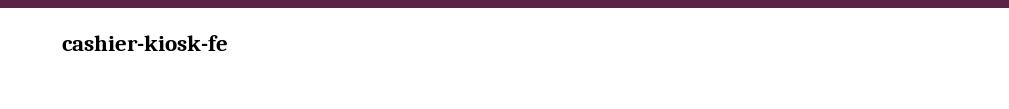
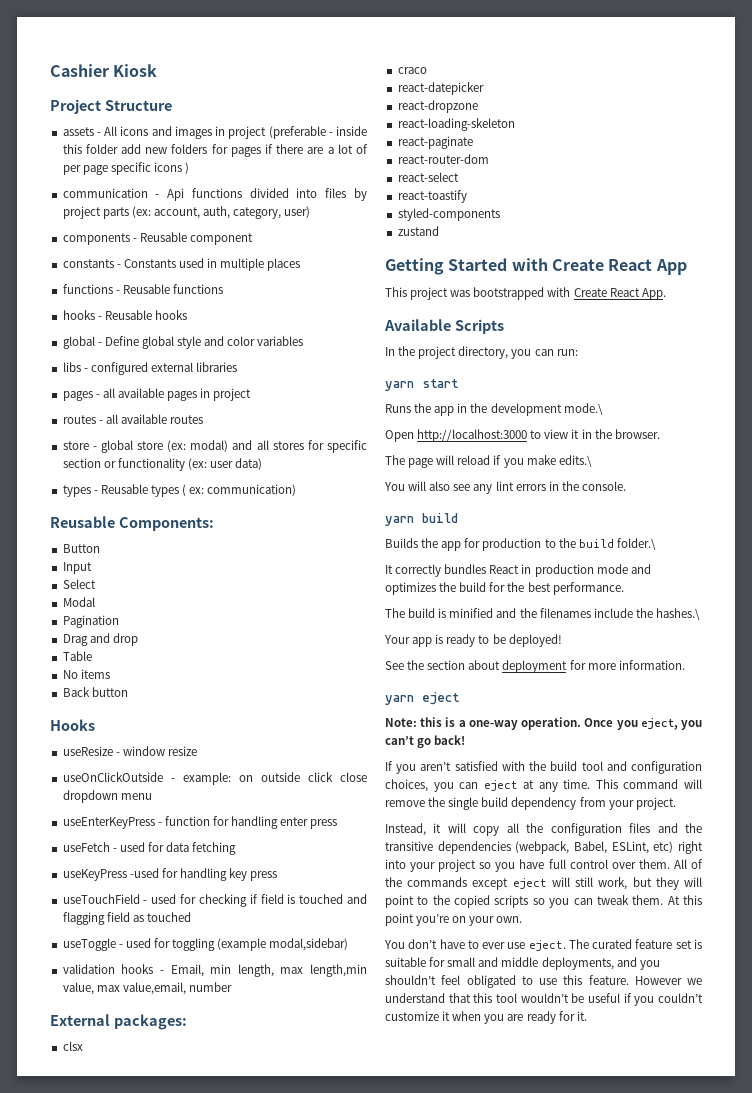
[62,35,228,51] cashier-kiosk-fe -> [50,64,158,77] [50,99,172,114] [62,126,368,139] [62,144,368,157] [62,162,190,175] [62,188,367,201] [62,206,311,219] [62,232,253,245] [62,258,301,271] [62,284,223,294] [62,310,187,320] [62,336,304,349] [62,362,238,375] [62,388,252,401] [62,414,204,424] [62,440,367,453] [62,458,263,471] [62,484,297,497] [50,516,214,531] [62,544,100,553] [62,562,92,574] [62,579,96,589] [62,597,95,607] [62,615,119,628] [62,633,138,646] [62,651,92,661] [62,669,110,679] [62,687,128,697] [50,719,95,731] [62,746,197,756] [62,772,368,785] [62,790,152,803] [62,816,338,829] [62,842,237,855] [62,868,278,881] [62,894,367,907] [62,912,191,925] [62,938,349,951] [62,964,367,977] [62,982,232,995] [50,1014,187,1030] [62,1041,83,1051] [397,67,427,74] [397,82,484,95] [397,100,478,113] [397,118,515,131] [397,136,473,149] [397,154,489,164] [397,172,459,182] [397,190,467,203] [397,208,500,221] [397,226,439,236] [385,258,687,275] [385,287,666,300] [384,319,504,334] [385,346,578,359] [385,379,459,391] [385,403,603,416] [385,429,660,442] [385,455,592,468] [384,481,626,494] [385,513,458,526] [385,538,656,551] [385,564,651,577] [385,582,624,595] [385,608,700,620] [384,634,562,647] [385,660,685,673] [385,692,460,705] [385,717,702,730] [385,735,466,748] [385,761,702,774] [385,779,702,792] [385,797,676,810] [385,823,702,836] [385,841,703,854] [385,859,703,872] [385,877,702,890] [385,895,702,908] [385,913,523,926] [384,939,702,951] [385,957,660,970] [385,975,702,988] [385,993,703,1006] [385,1011,587,1024] Cashier Kiosk // Project Structure // assets - All icons and images in project (preferable - inside this folder add new folders for pages if there are a lot of per page specific icons ) // communication - Api functions divided into files by project parts (ex: account, auth, category, user) // components - Reusable component // constants - Constants used in multiple places // functions - Reusable functions // hooks - Reusable hooks // global - Define global style and color variables // libs - configured external libraries // pages - all available pages in project // routes - all available routes // store - global store (ex: modal) and all stores for specific section or functionality (ex: user data) // types - Reusable types ( ex: communication) // Reusable Components: // Button // Input // Select // Modal // Pagination // Drag and drop // Table // No items // Back button // Hooks // useResize - window resize // useOnClickOutside - example: on outside click close dropdown menu // useEnterKeyPress - function for handling enter press // useFetch - used for data fetching // useKeyPress -used for handling key press // useTouchField - used for checking if field is touched and flagging field as touched // useToggle - used for toggling (example modal,sidebar) // validation hooks - Email, min length, max length,min value, max value,email, number // External packages: // clsx // craco // react-datepicker // react-dropzone // react-loading-skeleton // react-paginate // react-router-dom // react-select // react-toastify // styled-components // zustand // Getting Started with Create React App // This project was bootstrapped with Create React App. // Available Scripts // In the project directory, you can run: // yarn start // Runs the app in the development mode.\ // Open http://localhost:3000 to view it in the browser. // The page will reload if you make edits.\ // You will also see any lint errors in the console. // yarn build // Builds the app for production to the build folder.\ // It correctly bundles React in production mode and optimizes the build for the best performance. // The build is minified and the filenames include the hashes.\ // Your app is ready to be deployed! // See the section about deployment for more information. // yarn eject // Note: this is a one-way operation. Once you eject, you can’t go back! // If you aren’t satisfied with the build tool and configuration choices, you can eject at any time. This command will remove the single build dependency from your project. // Instead, it will copy all the configuration files and the transitive dependencies (webpack, Babel, ESLint, etc) right into your project so you have full control over them. All of the commands except eject will still work, but they will point to the copied scripts so you can tweak them. At this point you’re on your own. // You don’t have to ever use eject. The curated feature set is suitable for small and middle deployments, and you shouldn’t feel obligated to use this feature. However we understand that this tool wouldn’t be useful if you couldn’t customize it when you are ready for it.

